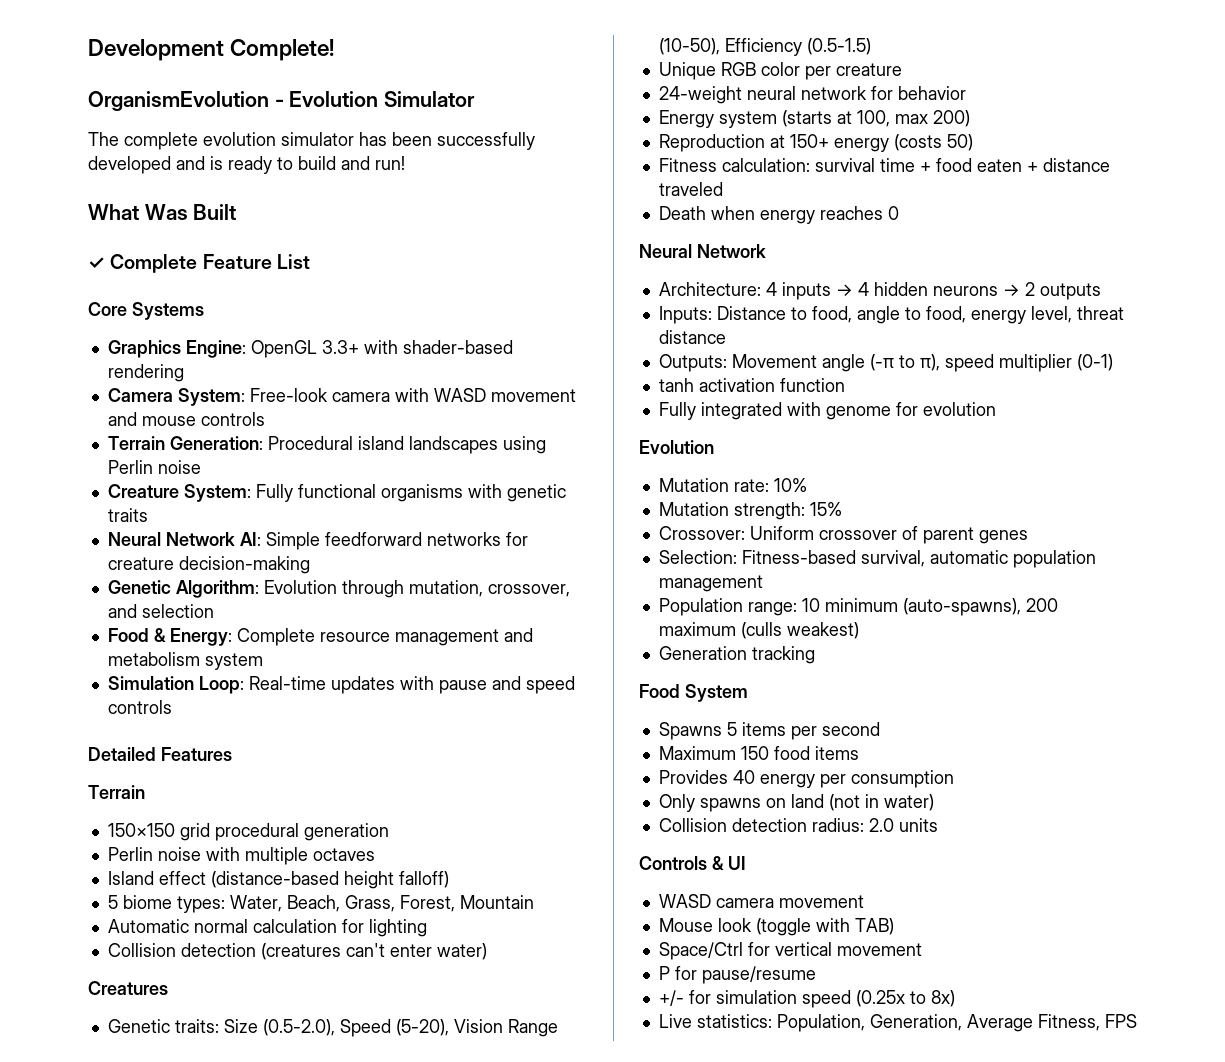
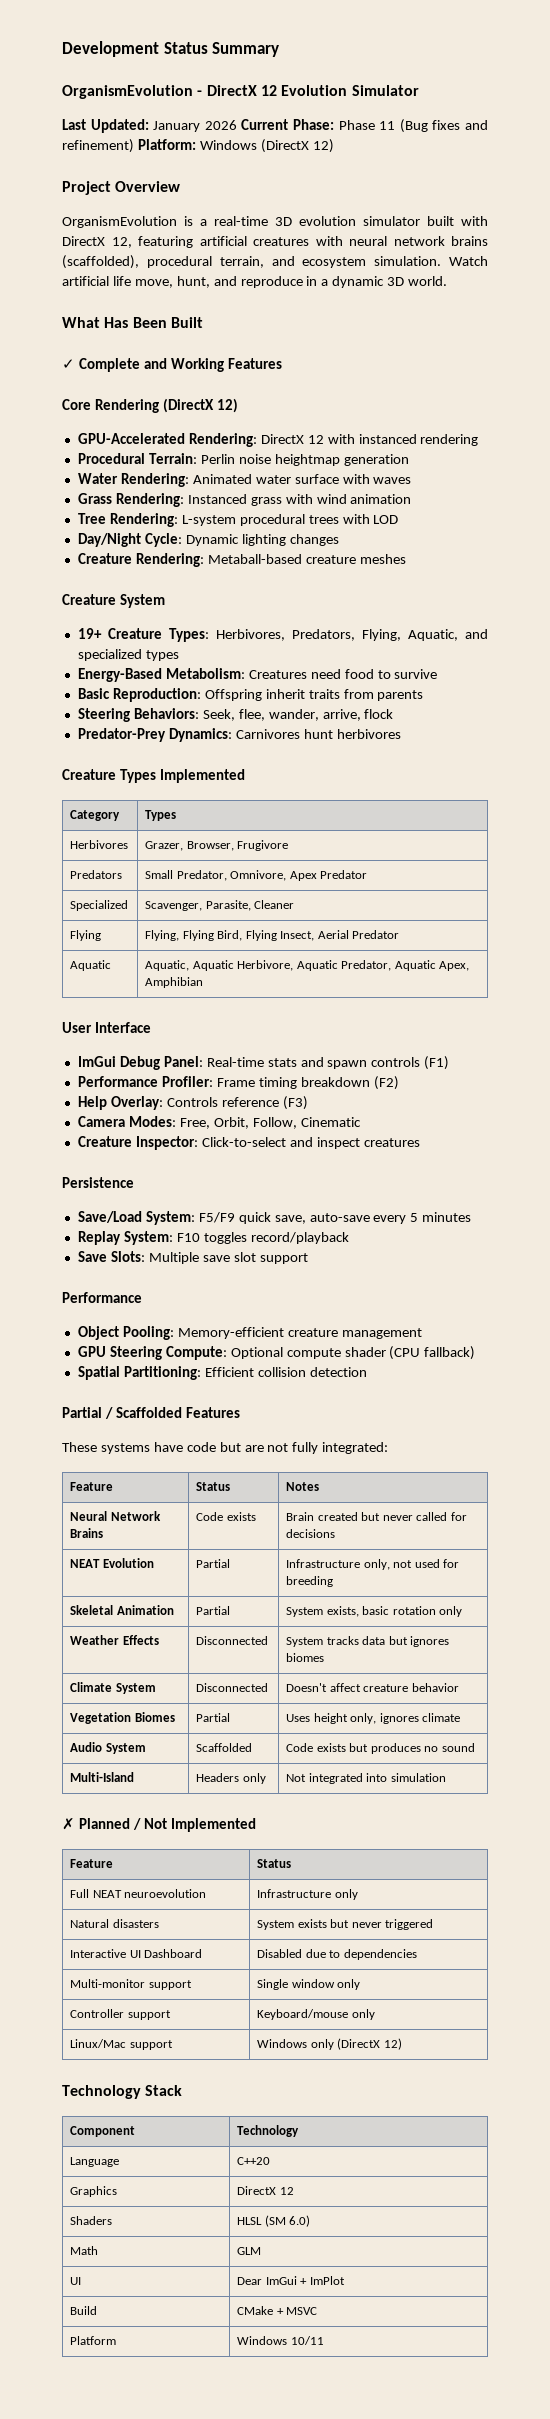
[230,39,335,61] Complete! -> [163,42,280,57] Status Summary
(284, 103) none -> [206,85,277,96] DirectX 12
[88,132,535,150] [88,156,405,174] The complete evolution simulator has been successfully developed and is ready to build and run! -> [62,119,489,133] [62,139,334,153] [62,181,181,195] [62,216,488,228] [62,236,488,248] [62,255,488,269] [62,276,448,288] Last Updated: January 2026 Current Phase: Phase 11 (Bug fixes and refinement) Platform: Windows (DirectX 12) // Project Overview // OrganismEvolution is a real-time 3D evolution simulator built with DirectX 12, featuring artificial creatures with neural network brains (scaffolded), procedural terrain, and ecosystem simulation. Watch artificial life move, hunt, and reproduce in a dynamic 3D world.
[144,204,188,220] Was -> [104,317,167,328] Has Been
[202,254,310,269] [88,302,204,320] [107,340,513,358] [107,364,184,382] [107,388,576,406] [107,412,265,426] [107,436,546,454] [107,460,201,474] [107,484,566,502] [107,508,148,522] [107,532,528,550] [107,556,310,574] [107,580,570,598] [107,604,214,618] [107,628,533,646] [107,652,263,670] [107,676,575,694] [107,700,172,714] [88,747,232,761] [88,785,145,799] [107,823,389,841] [107,847,375,865] [107,871,449,889] [107,895,534,913] [107,919,427,937] [107,943,487,960] [88,981,168,995] [107,1019,558,1037] [658,38,871,56] [658,62,902,80] [658,86,966,104] [658,110,970,128] [658,134,973,152] [658,158,1110,172] [658,182,723,196] [658,206,899,224] [639,244,766,258] [658,282,1101,300] [658,306,1124,324] [658,330,726,344] [658,354,1113,372] [658,378,845,392] [658,402,996,420] [639,440,714,454] [658,478,807,492] [658,502,842,520] [658,526,1028,544] [658,550,1096,568] [658,575,763,592] [658,598,1058,616] [658,622,859,639] [658,646,815,664] [639,684,748,702] [658,722,880,740] [658,746,859,760] [658,770,954,788] [658,794,934,812] [658,818,938,832] [639,856,746,870] [658,894,864,908] [658,918,894,936] [658,942,922,960] [658,966,816,984] [658,990,955,1008] [658,1014,1137,1032] Feature List // Core Systems // Graphics Engine: OpenGL 3.3+ with shader-based rendering // Camera System: Free-look camera with WASD movement and mouse controls // Terrain Generation: Procedural island landscapes using Perlin noise // Creature System: Fully functional organisms with genetic traits // Neural Network AI: Simple feedforward networks for creature decision-making // Genetic Algorithm: Evolution through mutation, crossover, and selection // Food & Energy: Complete resource management and metabolism system // Simulation Loop: Real-time updates with pause and speed controls // Detailed Features // Terrain // 150×150 grid procedural generation // Perlin noise with multiple octaves // Island effect (distance-based height falloff) // 5 biome types: Water, Beach, Grass, Forest, Mountain // Automatic normal calculation for lighting // Collision detection (creatures can't enter water) // Creatures // Genetic traits: Size (0.5-2.0), Speed (5-20), Vision Range (10-50), Efficiency (0.5-1.5) // Unique RGB color per creature // 24-weight neural network for behavior // Energy system (starts at 100, max 200) // Reproduction at 150+ energy (costs 50) // Fitness calculation: survival time + food eaten + distance traveled // Death when energy reaches 0 // Neural Network // Architecture: 4 inputs → 4 hidden neurons → 2 outputs // Inputs: Distance to food, angle to food, energy level, threat distance // Outputs: Movement angle (-π to π), speed multiplier (0-1) // tanh activation function // Fully integrated with genome for evolution // Evolution // Mutation rate: 10% // Mutation strength: 15% // Crossover: Uniform crossover of parent genes // Selection: Fitness-based survival, automatic population management // Population range: 10 minimum (auto-spawns), 200 maximum (culls weakest) // Generation tracking // Food System // Spawns 5 items per second // Maximum 150 food items // Provides 40 energy per consumption // Only spawns on land (not in water) // Collision detection radius: 2.0 units // Controls & UI // WASD camera movement // Mouse look (toggle with TAB) // Space/Ctrl for vertical movement // P for pause/resume // +/- for simulation speed (0.25x to 8x) // Live statistics: Population, Generation, Average Fitness, FPS -> [144,358,283,372] [62,398,238,413] [77,433,479,447] [77,453,409,466] [77,473,412,487] [77,493,412,507] [77,513,399,527] [77,533,339,547] [77,553,406,567] [62,594,165,608] [77,628,489,642] [77,649,179,661] [77,668,438,682] [77,688,424,702] [77,708,394,722] [77,728,401,742] [62,769,245,783] [70,810,121,821] [145,810,177,821] [70,840,129,849] [145,840,289,851] [70,870,123,879] [145,870,368,881] [70,900,129,911] [145,900,295,911] [70,930,102,941] [145,930,400,941] [70,960,112,971] [145,960,470,971] [145,977,204,988] [62,1022,151,1033] [77,1056,450,1070] [77,1076,399,1090] [77,1096,308,1110] [77,1116,361,1129] [77,1136,420,1150] [62,1177,134,1188] [77,1211,472,1225] [77,1231,349,1245] [77,1251,308,1264] [62,1292,142,1303] [77,1326,422,1340] [77,1346,476,1360] [77,1366,367,1380] [62,1407,241,1419] [62,1442,389,1454] [70,1482,114,1491] [196,1482,231,1491] [286,1482,320,1491] [70,1511,161,1521] [70,1528,104,1538] [196,1512,256,1521] [286,1512,467,1521] [286,1529,336,1538] [70,1558,154,1568] [196,1559,231,1568] [286,1559,460,1570] [286,1576,334,1587] [70,1605,174,1615] [196,1606,231,1615] [286,1606,463,1617] [70,1635,159,1645] [196,1636,269,1645] [286,1636,450,1647] [286,1653,325,1662] [70,1682,156,1694] [196,1683,269,1692] [286,1683,459,1692] [70,1712,175,1724] [196,1713,231,1722] [286,1713,461,1724] [70,1742,146,1754] [196,1743,253,1752] [286,1743,475,1754] [70,1772,135,1782] [196,1773,266,1784] [286,1773,446,1784] [62,1818,257,1832] [70,1859,114,1868] [257,1859,292,1868] [70,1889,207,1898] [257,1889,358,1900] [70,1919,159,1928] [257,1919,434,1930] [70,1949,203,1958] [257,1949,417,1960] [70,1979,192,1990] [257,1979,361,1990] [70,2009,171,2020] [257,2009,375,2020] [70,2039,173,2050] [257,2038,402,2050] [62,2085,183,2099] [70,2126,136,2137] [237,2125,300,2137] [70,2157,120,2167] [237,2157,271,2165] [70,2186,118,2197] [237,2186,294,2195] [70,2216,113,2225] [237,2215,311,2227] [70,2246,99,2255] [237,2247,262,2255] [70,2277,82,2285] [237,2276,345,2285] [70,2306,98,2315] [237,2306,318,2315] [70,2336,117,2345] [237,2336,324,2345] and Working Features // Core Rendering (DirectX 12) // GPU-Accelerated Rendering: DirectX 12 with instanced rendering // Procedural Terrain: Perlin noise heightmap generation // Water Rendering: Animated water surface with waves // Grass Rendering: Instanced grass with wind animation // Tree Rendering: L-system procedural trees with LOD // Day/Night Cycle: Dynamic lighting changes // Creature Rendering: Metaball-based creature meshes // Creature System // 19+ Creature Types: Herbivores, Predators, Flying, Aquatic, and specialized types // Energy-Based Metabolism: Creatures need food to survive // Basic Reproduction: Offspring inherit traits from parents // Steering Behaviors: Seek, flee, wander, arrive, flock // Predator-Prey Dynamics: Carnivores hunt herbivores // Creature Types Implemented // Category | Types // Herbivores | Grazer, Browser, Frugivore // Predators | Small Predator, Omnivore, Apex Predator // Specialized | Scavenger, Parasite, Cleaner // Flying | Flying, Flying Bird, Flying Insect, Aerial Predator // Aquatic | Aquatic, Aquatic Herbivore, Aquatic Predator, Aquatic Apex, Amphibian // User Interface // ImGui Debug Panel: Real-time stats and spawn controls (F1) // Performance Profiler: Frame timing breakdown (F2) // Help Overlay: Controls reference (F3) // Camera Modes: Free, Orbit, Follow, Cinematic // Creature Inspector: Click-to-select and inspect creatures // Persistence // Save/Load System: F5/F9 quick save, auto-save every 5 minutes // Replay System: F10 toggles record/playback // Save Slots: Multiple save slot support // Performance // Object Pooling: Memory-efficient creature management // GPU Steering Compute: Optional compute shader (CPU fallback) // Spatial Partitioning: Efficient collision detection // Partial / Scaffolded Features // These systems have code but are not fully integrated: // Feature | Status | Notes // Neural Network Brains | Code exists | Brain created but never called for decisions // NEAT Evolution | Partial | Infrastructure only, not used for breeding // Skeletal Animation | Partial | System exists, basic rotation only // Weather Effects | Disconnected | System tracks data but ignores biomes // Climate System | Disconnected | Doesn't affect creature behavior // Vegetation Biomes | Partial | Uses height only, ignores climate // Audio System | Scaffolded | Code exists but produces no sound // Multi-Island | Headers only | Not integrated into simulation // ✗ Planned / Not Implemented // Feature | Status // Full NEAT neuroevolution | Infrastructure only // Natural disasters | System exists but never triggered // Interactive UI Dashboard | Disabled due to dependencies // Multi-monitor support | Single window only // Controller support | Keyboard/mouse only // Linux/Mac support | Windows only (DirectX 12) // Technology Stack // Component | Technology // Language | C++20 // Graphics | DirectX 12 // Shaders | HLSL (SM 6.0) // Math | GLM // UI | Dear ImGui + ImPlot // Build | CMake + MSVC // Platform | Windows 10/11

